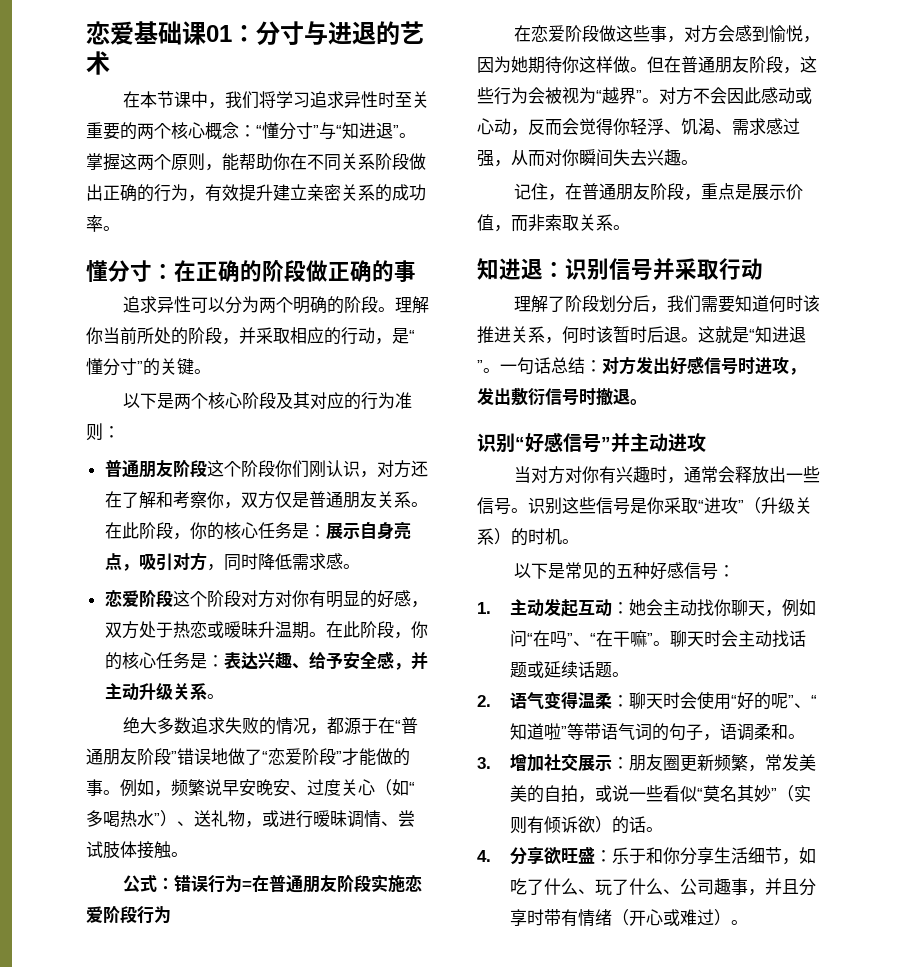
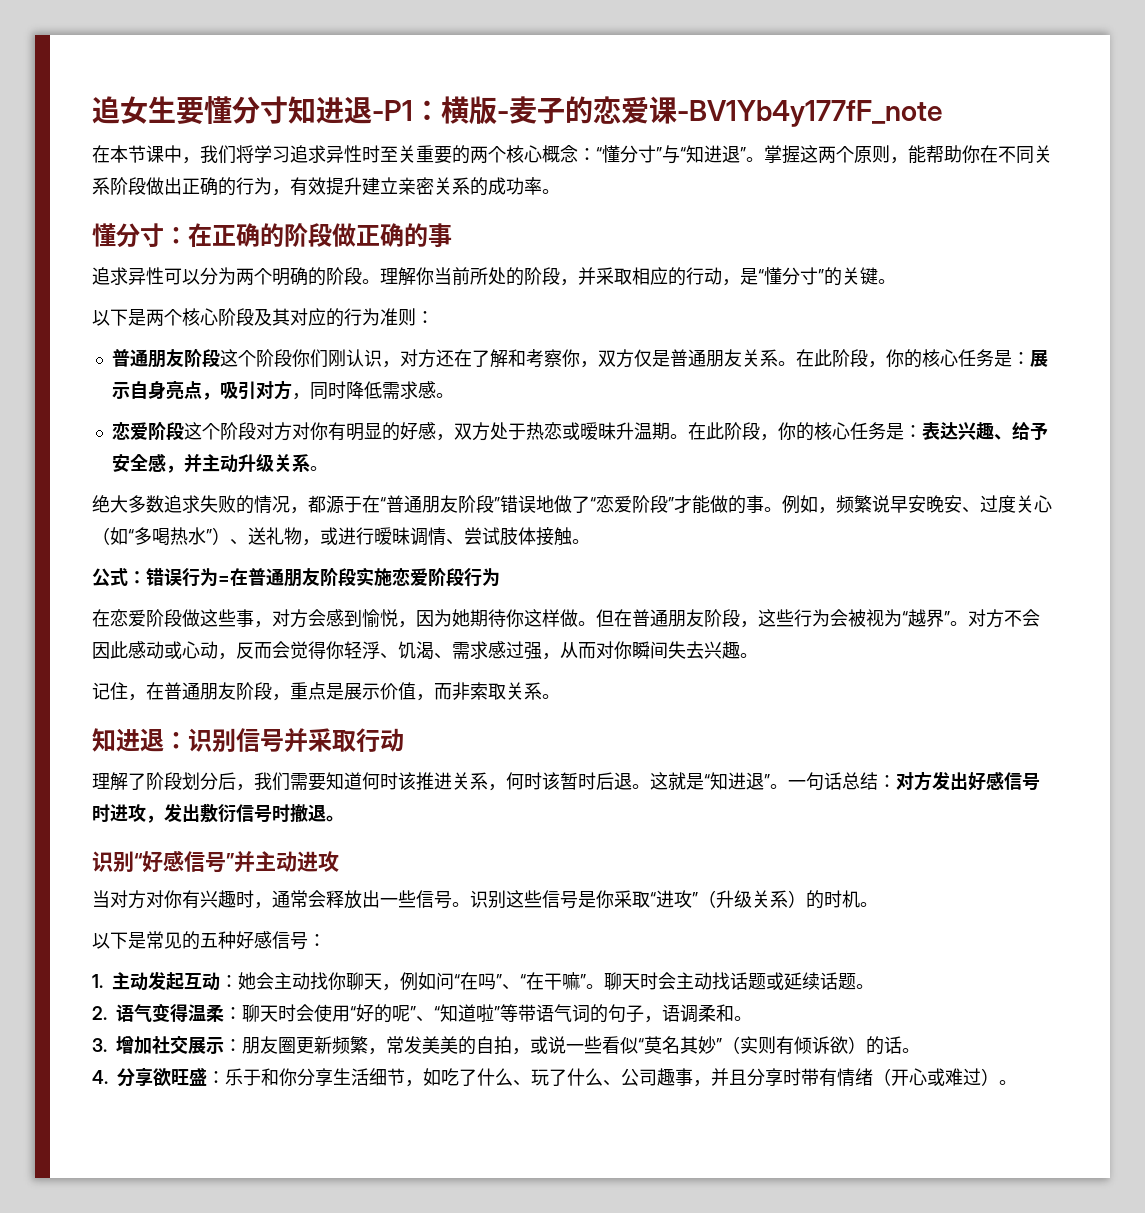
[86,21,424,46] [86,51,110,75] 恋爱基础课01：分寸与进退的艺术 -> [92,96,942,127] 追女生要懂分寸知进退-P1：横版-麦子的恋爱课-BV1Yb4y177fF_note

